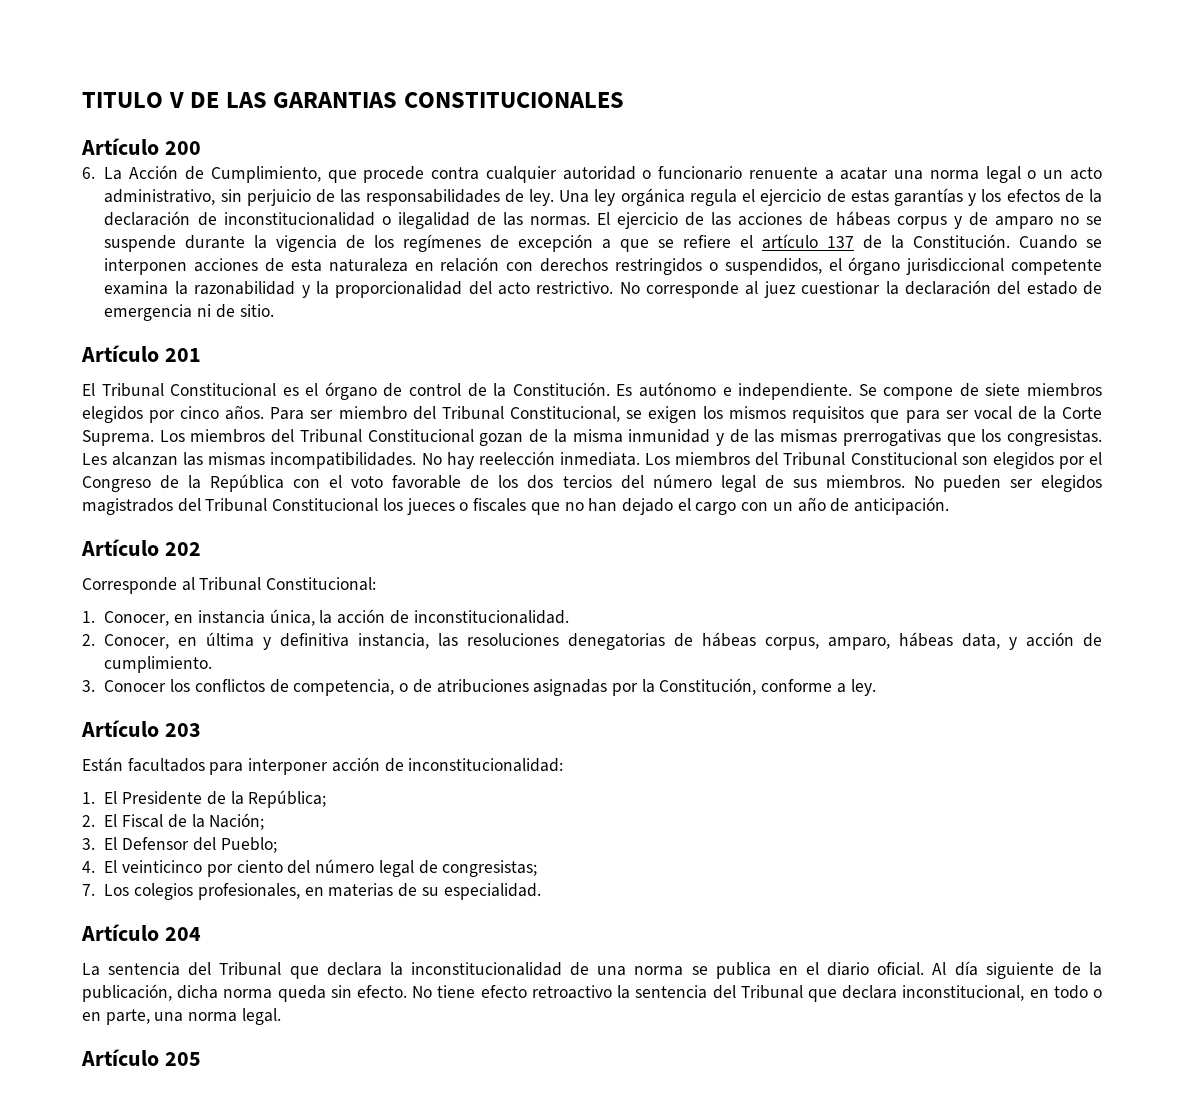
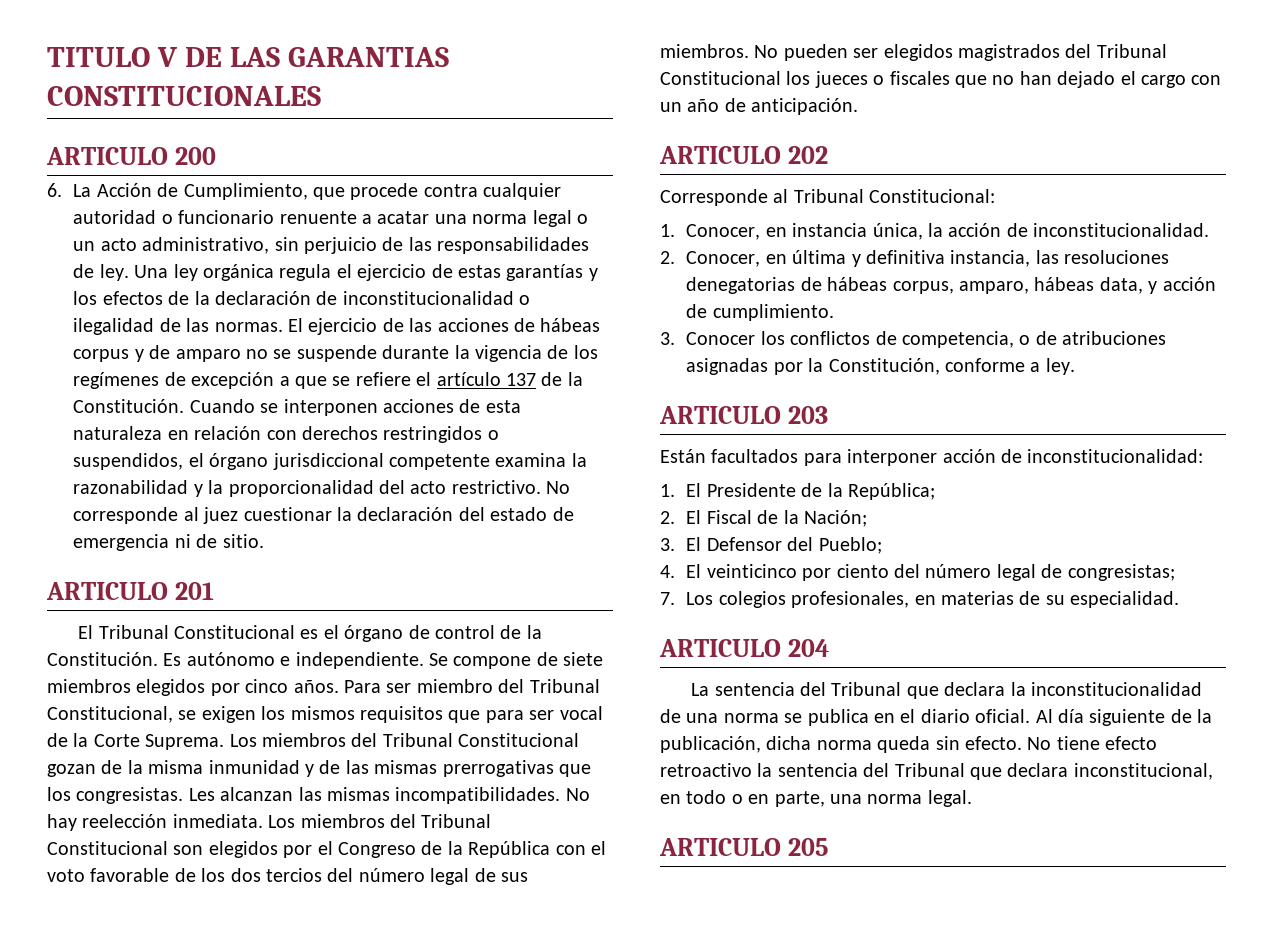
[81,138,159,155] Artículo -> [46,147,168,165] ARTICULO
[81,345,159,362] Artículo -> [46,582,168,600] ARTICULO
[81,539,159,556] Artículo -> [659,146,781,164] ARTICULO
[81,720,159,737] Artículo -> [659,406,781,424] ARTICULO
[81,924,159,941] Artículo -> [659,639,781,657] ARTICULO
[81,1049,159,1066] Artículo -> [659,838,781,856] ARTICULO

